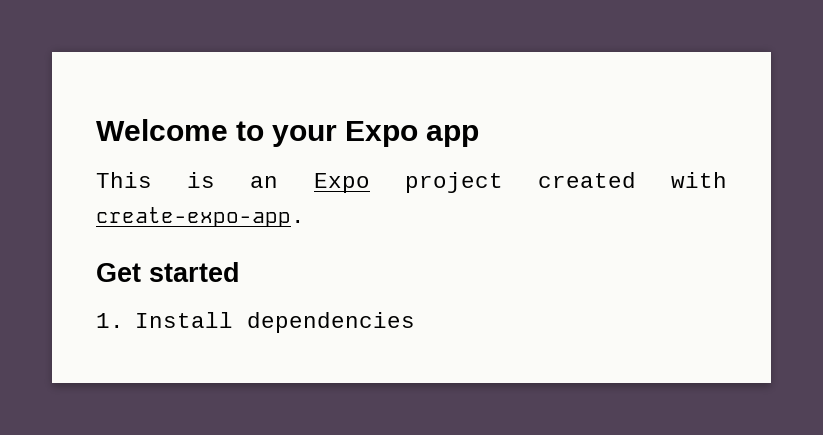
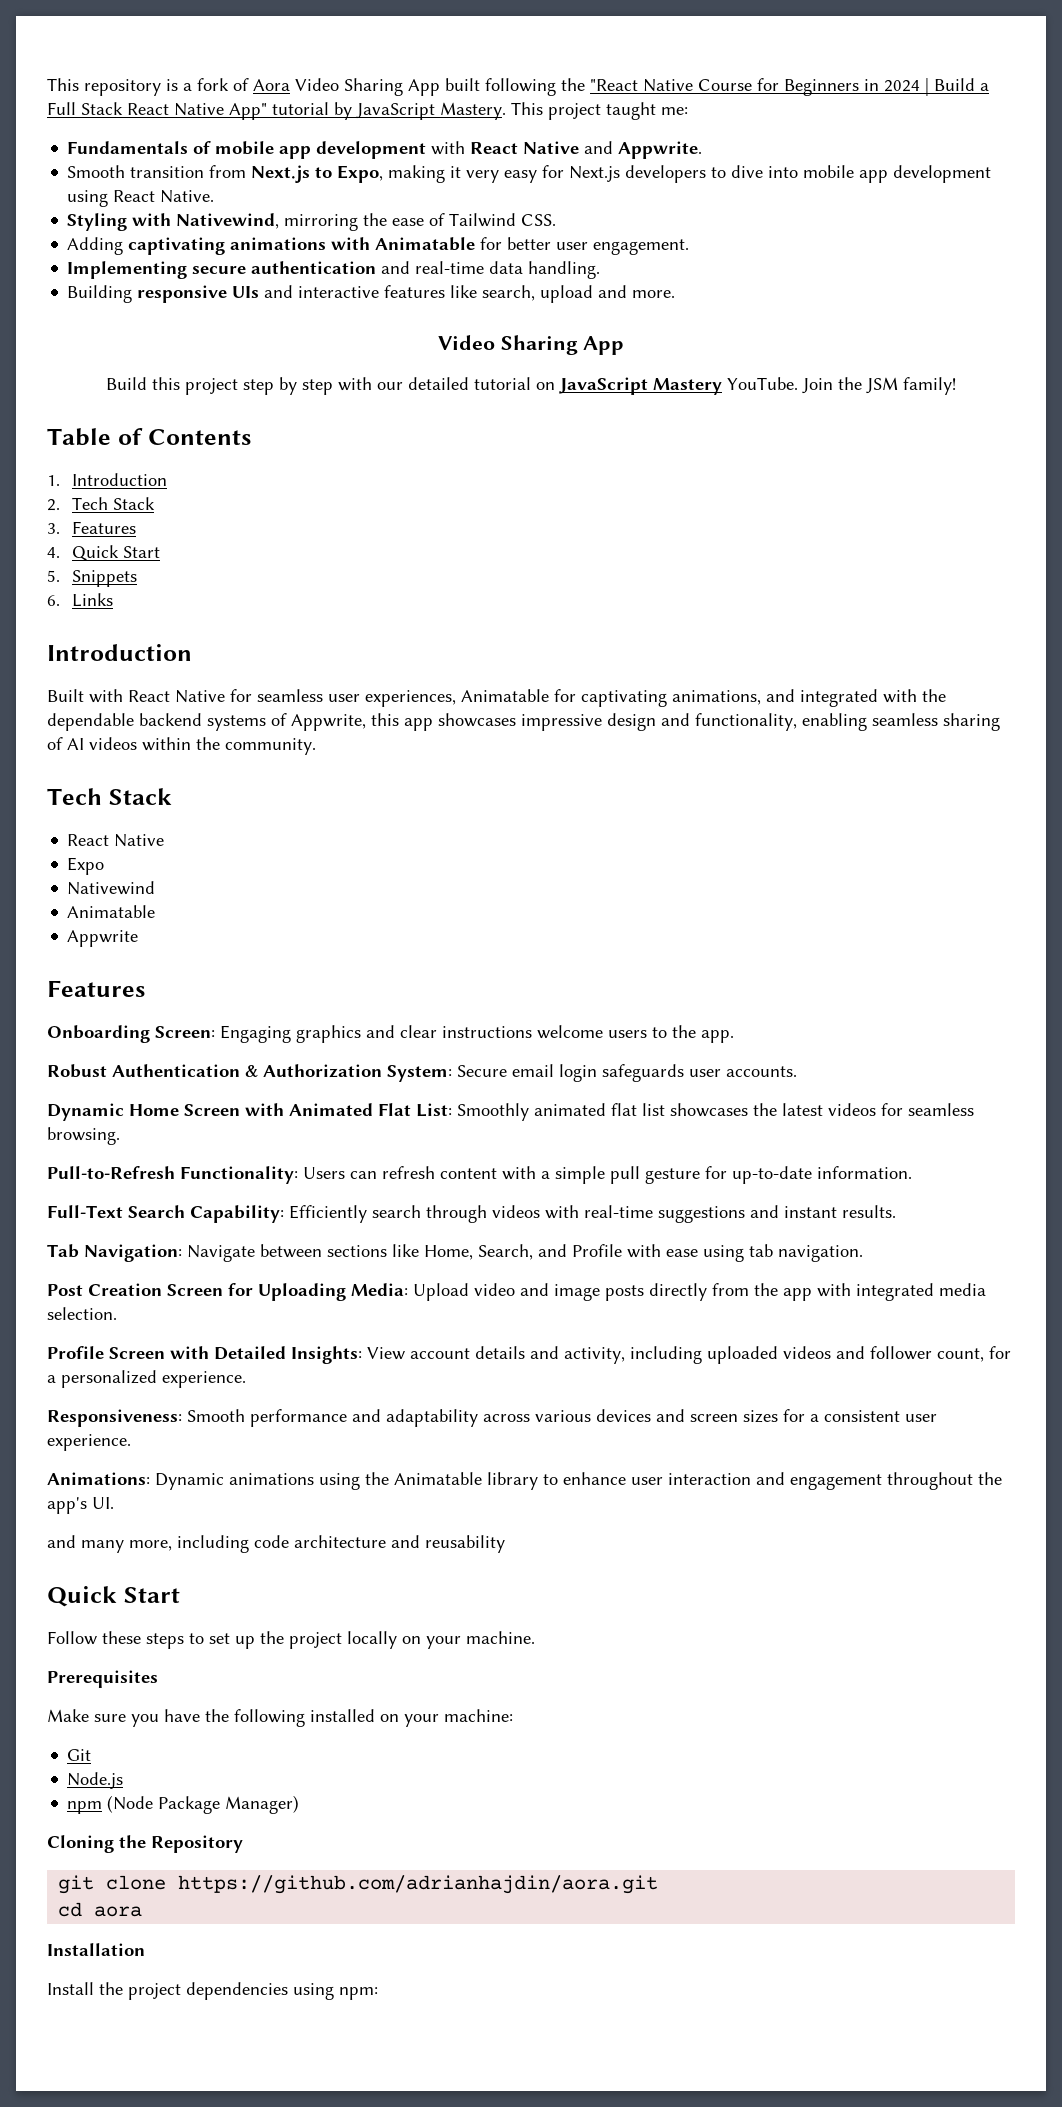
[96,119,480,147] [96,172,727,193] [96,207,305,227] [96,262,240,282] [96,312,416,333] Welcome to your Expo app // This is an Expo project created with create-expo-app. // Get started // 1. Install dependencies -> [47,78,989,96] [47,102,688,120] [67,141,703,159] [67,165,992,183] [67,190,215,207] [67,213,557,231] [67,237,690,255] [67,261,601,279] [67,285,676,303] [437,335,625,355] [106,377,956,395] [47,428,251,446] [47,473,167,486] [47,497,155,511] [47,521,136,534] [47,545,160,561] [47,570,137,587] [47,593,113,607] [47,644,192,661] [47,689,946,707] [47,713,1000,731] [47,737,316,755] [47,788,172,805] [67,834,165,847] [67,857,105,875] [67,881,156,895] [67,905,156,918] [67,930,139,947] [47,980,145,997] [47,1025,734,1043] [47,1064,797,1082] [47,1103,974,1121] [47,1127,120,1145] [47,1166,912,1184] [47,1205,896,1223] [47,1244,863,1262] [47,1283,986,1301] [47,1307,117,1320] [47,1346,1011,1364] [47,1370,246,1388] [47,1409,937,1427] [47,1434,131,1451] [47,1472,1002,1490] [47,1497,114,1514] [47,1535,505,1553] [47,1586,180,1607] [47,1631,535,1649] [47,1670,158,1688] [47,1709,513,1727] [67,1749,92,1761] [67,1772,124,1789] [67,1795,300,1814] [47,1835,243,1853] [58,1875,659,1894] [58,1902,143,1917] [47,1943,145,1956] [47,1982,378,2000] This repository is a fork of Aora Video Sharing App built following the "React Native Course for Beginners in 2024 | Build a Full Stack React Native App" tutorial by JavaScript Mastery. This project taught me: // Fundamentals of mobile app development with React Native and Appwrite. // Smooth transition from Next.js to Expo, making it very easy for Next.js developers to dive into mobile app development using React Native. // Styling with Nativewind, mirroring the ease of Tailwind CSS. // Adding captivating animations with Animatable for better user engagement. // Implementing secure authentication and real-time data handling. // Building responsive UIs and interactive features like search, upload and more. // Video Sharing App // Build this project step by step with our detailed tutorial on JavaScript Mastery YouTube. Join the JSM family! // Table of Contents // 1. Introduction // 2. Tech Stack // 3. Features // 4. Quick Start // 5. Snippets // 6. Links // Introduction // Built with React Native for seamless user experiences, Animatable for captivating animations, and integrated with the dependable backend systems of Appwrite, this app showcases impressive design and functionality, enabling seamless sharing of AI videos within the community. // Tech Stack // React Native // Expo // Nativewind // Animatable // Appwrite // Features // Onboarding Screen: Engaging graphics and clear instructions welcome users to the app. // Robust Authentication & Authorization System: Secure email login safeguards user accounts. // Dynamic Home Screen with Animated Flat List: Smoothly animated flat list showcases the latest videos for seamless browsing. // Pull-to-Refresh Functionality: Users can refresh content with a simple pull gesture for up-to-date information. // Full-Text Search Capability: Efficiently search through videos with real-time suggestions and instant results. // Tab Navigation: Navigate between sections like Home, Search, and Profile with ease using tab navigation. // Post Creation Screen for Uploading Media: Upload video and image posts directly from the app with integrated media selection. // Profile Screen with Detailed Insights: View account details and activity, including uploaded videos and follower count, for a personalized experience. // Responsiveness: Smooth performance and adaptability across various devices and screen sizes for a consistent user experience. // Animations: Dynamic animations using the Animatable library to enhance user interaction and engagement throughout the app's UI. // and many more, including code architecture and reusability // Quick Start // Follow these steps to set up the project locally on your machine. // Prerequisites // Make sure you have the following installed on your machine: // Git // Node.js // npm (Node Package Manager) // Cloning the Repository // git clone https://github.com/adrianhajdin/aora.git // cd aora // Installation // Install the project dependencies using npm:

